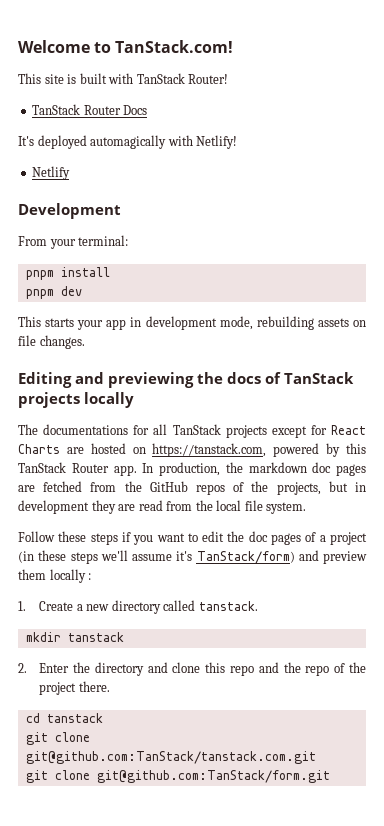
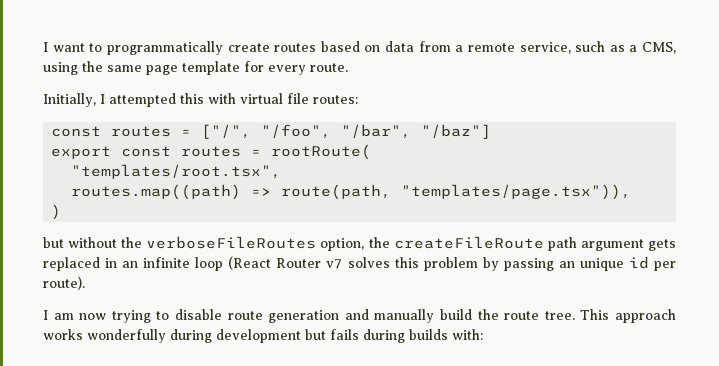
[18,40,234,53] [18,73,229,84] [32,104,148,115] [18,135,238,149] [32,166,71,180] [18,203,121,219] [18,235,129,249] [25,267,110,280] [25,286,82,299] [18,316,366,330] [18,335,85,349] [18,372,354,388] [18,392,134,408] [18,424,366,438] [18,443,366,457] [18,462,366,476] [18,481,366,495] [18,500,307,514] [18,531,368,545] [18,550,367,564] [18,569,92,583] [18,600,258,614] [25,632,124,642] [18,662,367,676] [39,681,110,695] [25,713,103,723] [25,732,90,745] [25,751,316,764] [25,770,330,783] Welcome to TanStack.com! // This site is built with TanStack Router! // TanStack Router Docs // It's deployed automagically with Netlify! // Netlify // Development // From your terminal: // pnpm install // pnpm dev // This starts your app in development mode, rebuilding assets on file changes. // Editing and previewing the docs of TanStack projects locally // The documentations for all TanStack projects except for React Charts are hosted on https://tanstack.com, powered by this TanStack Router app. In production, the markdown doc pages are fetched from the GitHub repos of the projects, but in development they are read from the local file system. // Follow these steps if you want to edit the doc pages of a project (in these steps we'll assume it's TanStack/form) and preview them locally : // 1. Create a new directory called tanstack. // mkdir tanstack // 2. Enter the directory and clone this repo and the repo of the project there. // cd tanstack // git clone git@github.com:TanStack/tanstack.com.git // git clone git@github.com:TanStack/form.git -> [43,41,676,55] [43,61,348,75] [43,93,358,107] [51,124,492,139] [51,144,372,160] [71,164,282,179] [71,184,632,200] [51,204,62,220] [43,236,676,251] [43,256,676,271] [43,276,85,290] [43,309,677,323] [43,329,483,343] I want to programmatically create routes based on data from a remote service, such as a CMS, using the same page template for every route. // Initially, I attempted this with virtual file routes: // const routes = ["/", "/foo", "/bar", "/baz"] // export const routes = rootRoute( // "templates/root.tsx", // routes.map((path) => route(path, "templates/page.tsx")), // ) // but without the verboseFileRoutes option, the createFileRoute path argument gets replaced in an infinite loop (React Router v7 solves this problem by passing an unique id per route). // I am now trying to disable route generation and manually build the route tree. This approach works wonderfully during development but fails during builds with:

